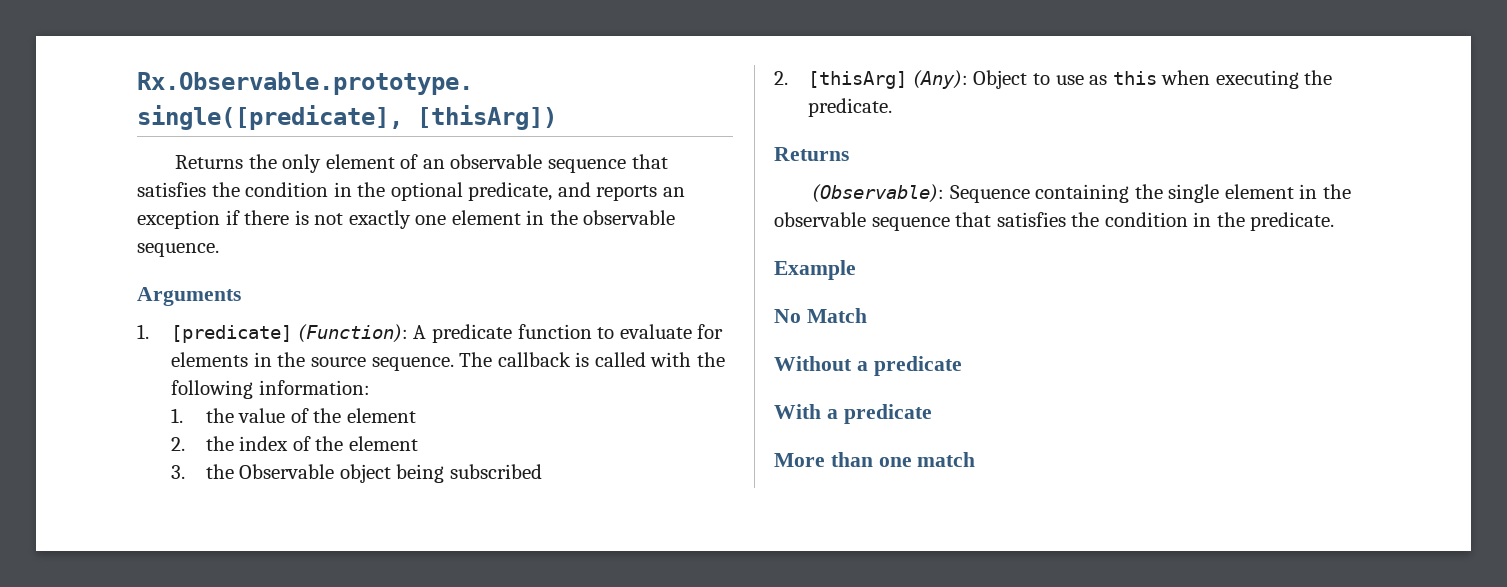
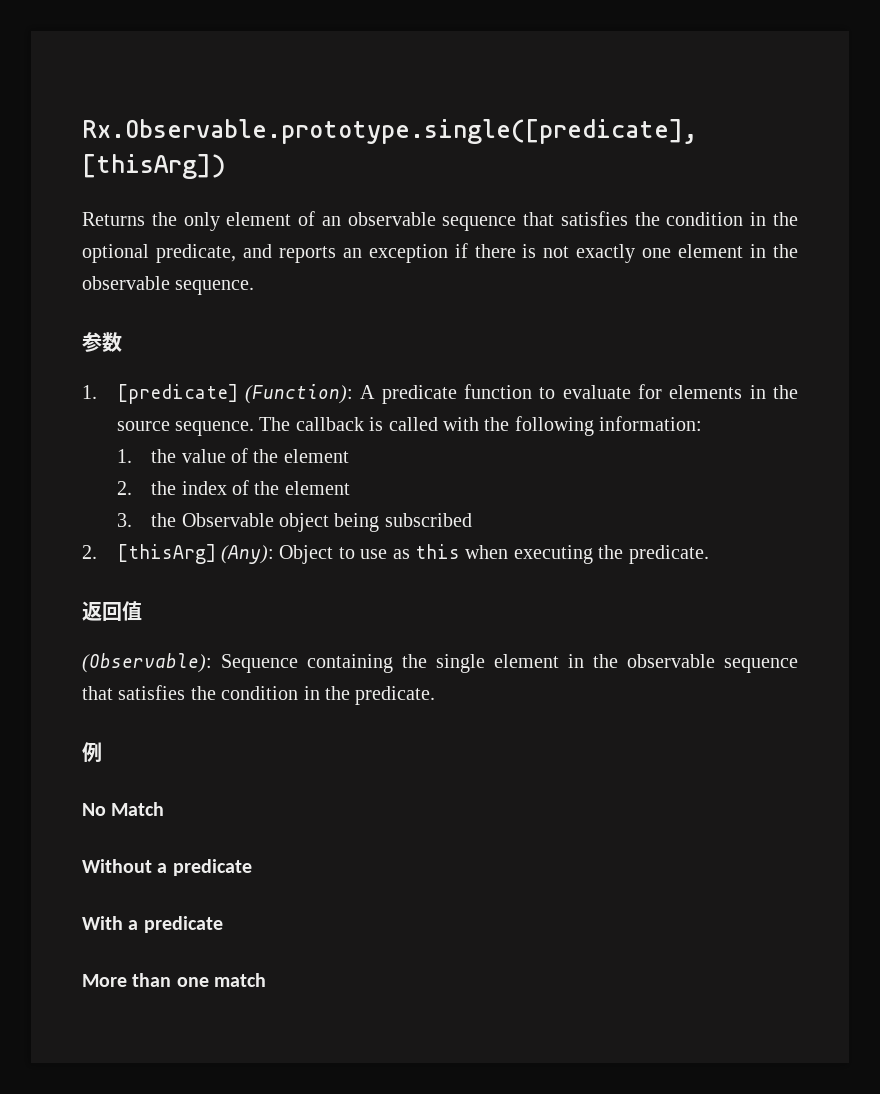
[137,287,241,306] Arguments -> [82,332,122,352] 参数
[774,147,849,161] Returns -> [82,601,142,621] 返回值
[774,260,856,280] Example -> [82,742,102,762] 例

